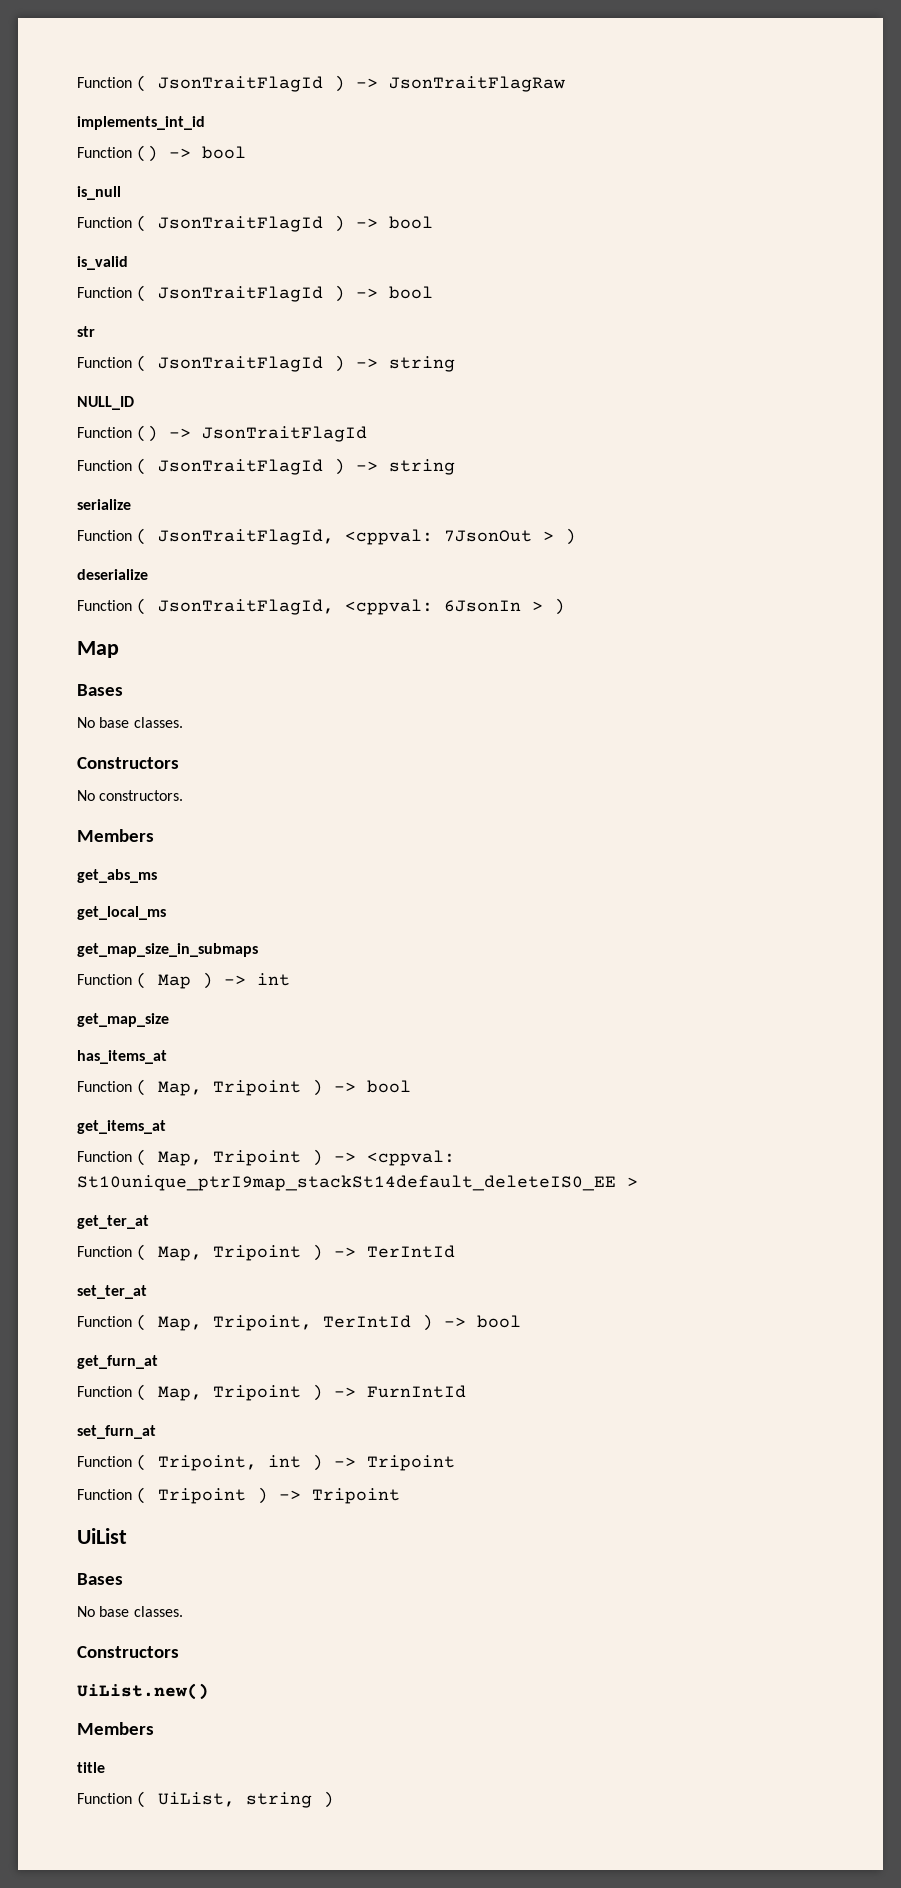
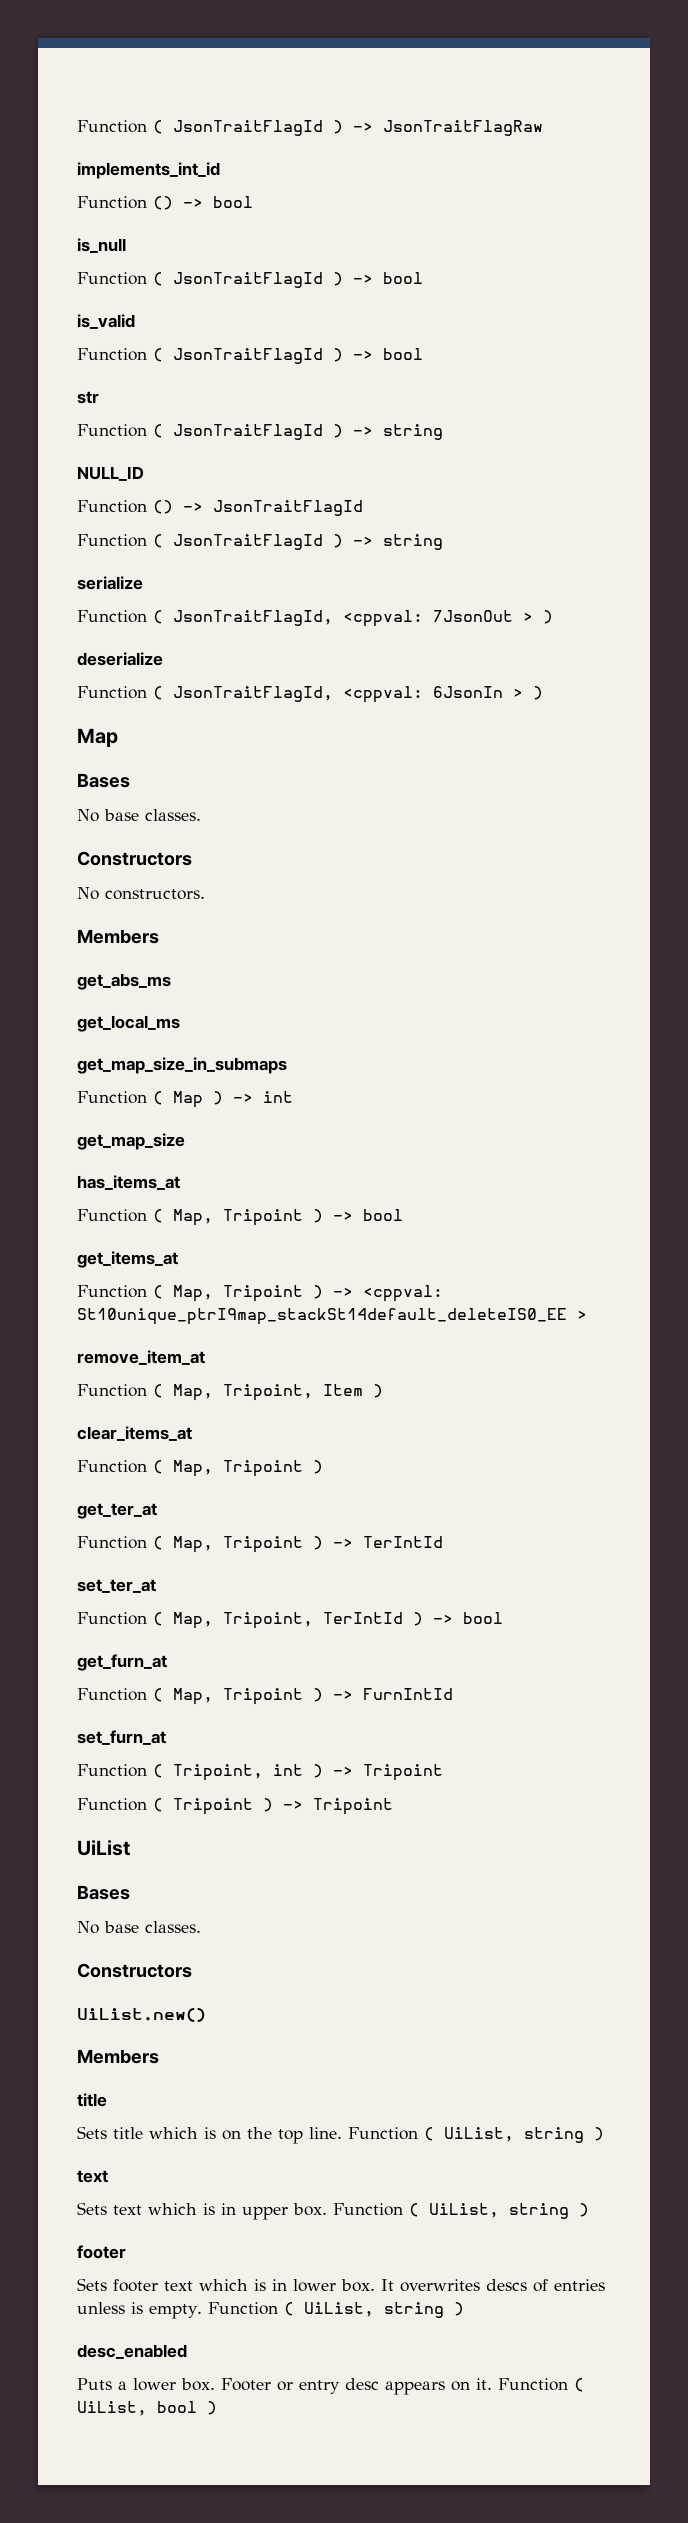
(638, 1182) none -> [77,1350,205,1365] [77,1384,383,1401] [77,1426,192,1441] [77,1460,323,1477] // remove_item_at // Function ( Map, Tripoint, Item ) // clear_items_at // Function ( Map, Tripoint )
[77,1791,335,1808] Function ( UiList, string ) -> [77,2126,604,2144] [77,2170,108,2183] [77,2202,589,2220] [77,2245,126,2259] [77,2278,605,2292] [77,2302,464,2319] [77,2344,187,2359] [77,2378,584,2395] [77,2401,217,2416] Sets title which is on the top line. Function ( UiList, string ) // text // Sets text which is in upper box. Function ( UiList, string ) // footer // Sets footer text which is in lower box. It overwrites descs of entries unless is empty. Function ( UiList, string ) // desc_enabled // Puts a lower box. Footer or entry desc appears on it. Function ( UiList, bool )

